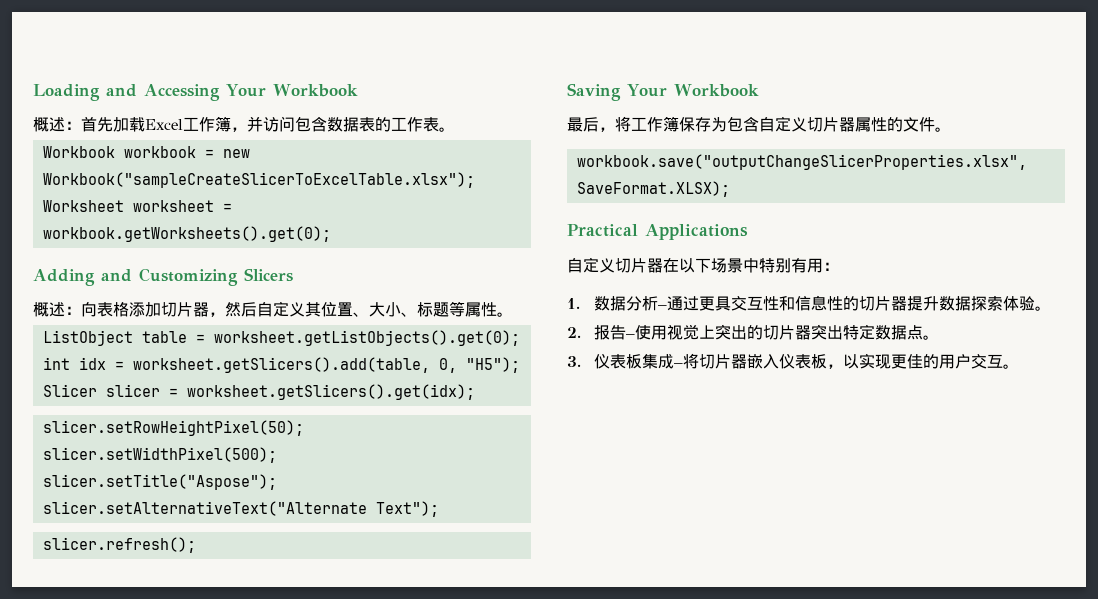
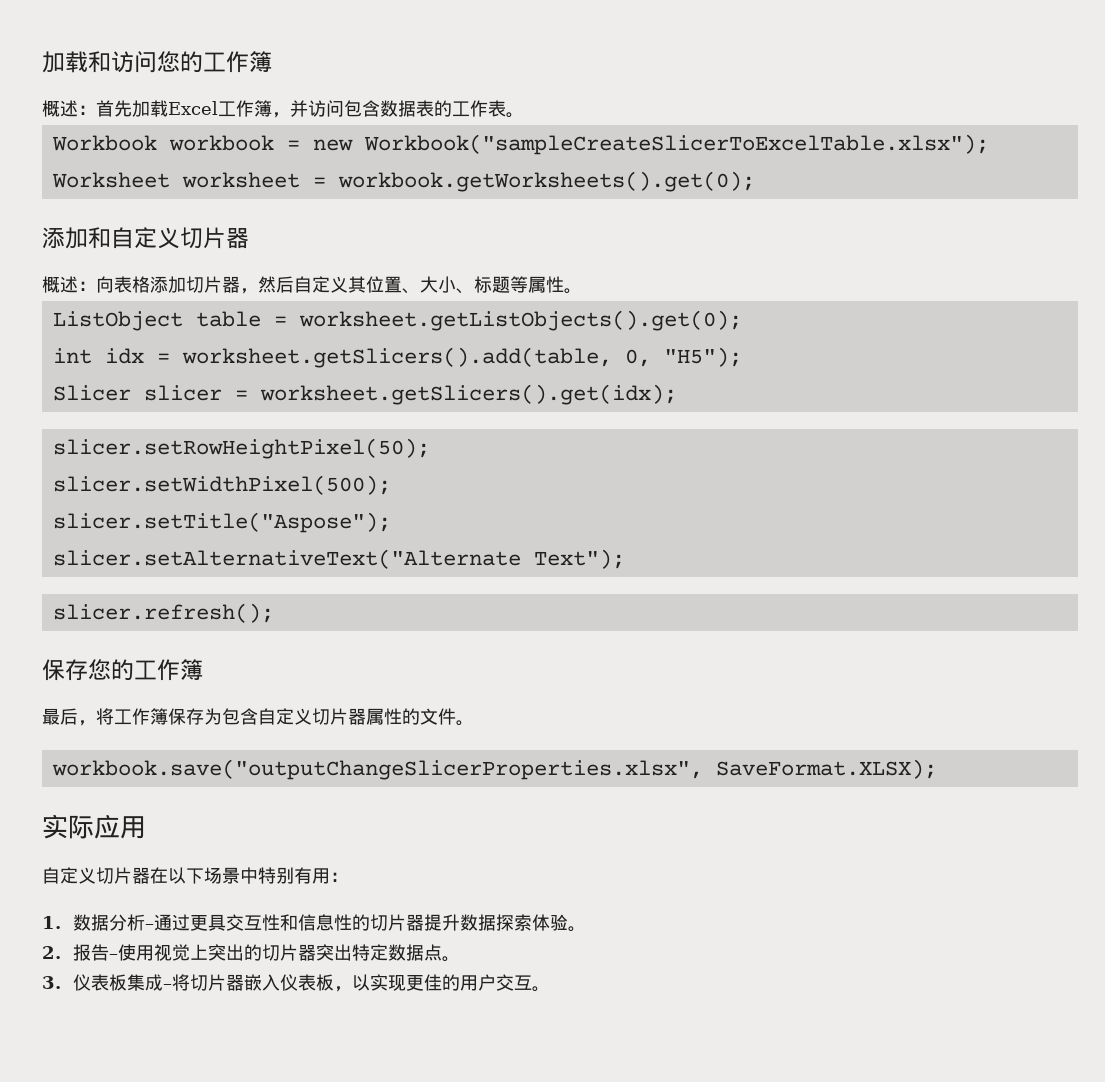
[33,84,358,101] Loading and Accessing Your Workbook -> [42,51,272,73] 加载和访问您的工作簿
[33,268,293,286] Adding and Customizing Slicers -> [42,227,249,249] 添加和自定义切片器
[567,83,759,101] Saving Your Workbook -> [42,659,203,681] 保存您的工作簿
[567,224,748,240] Practical Applications -> [42,814,146,839] 实际应用

